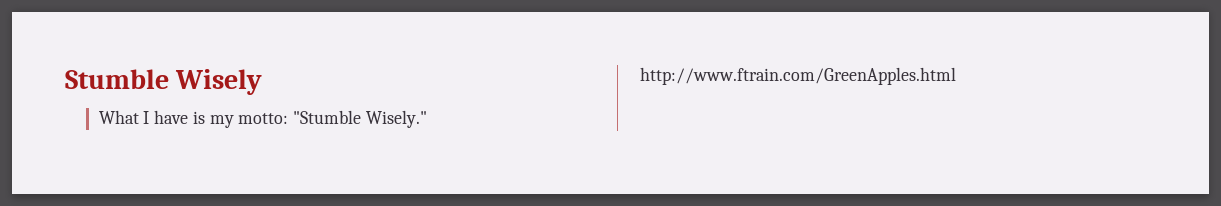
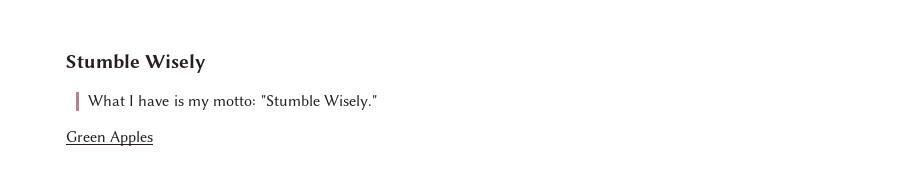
[640,67,956,85] http://www.ftrain.com/GreenApples.html -> [66,131,154,146] Green Apples

